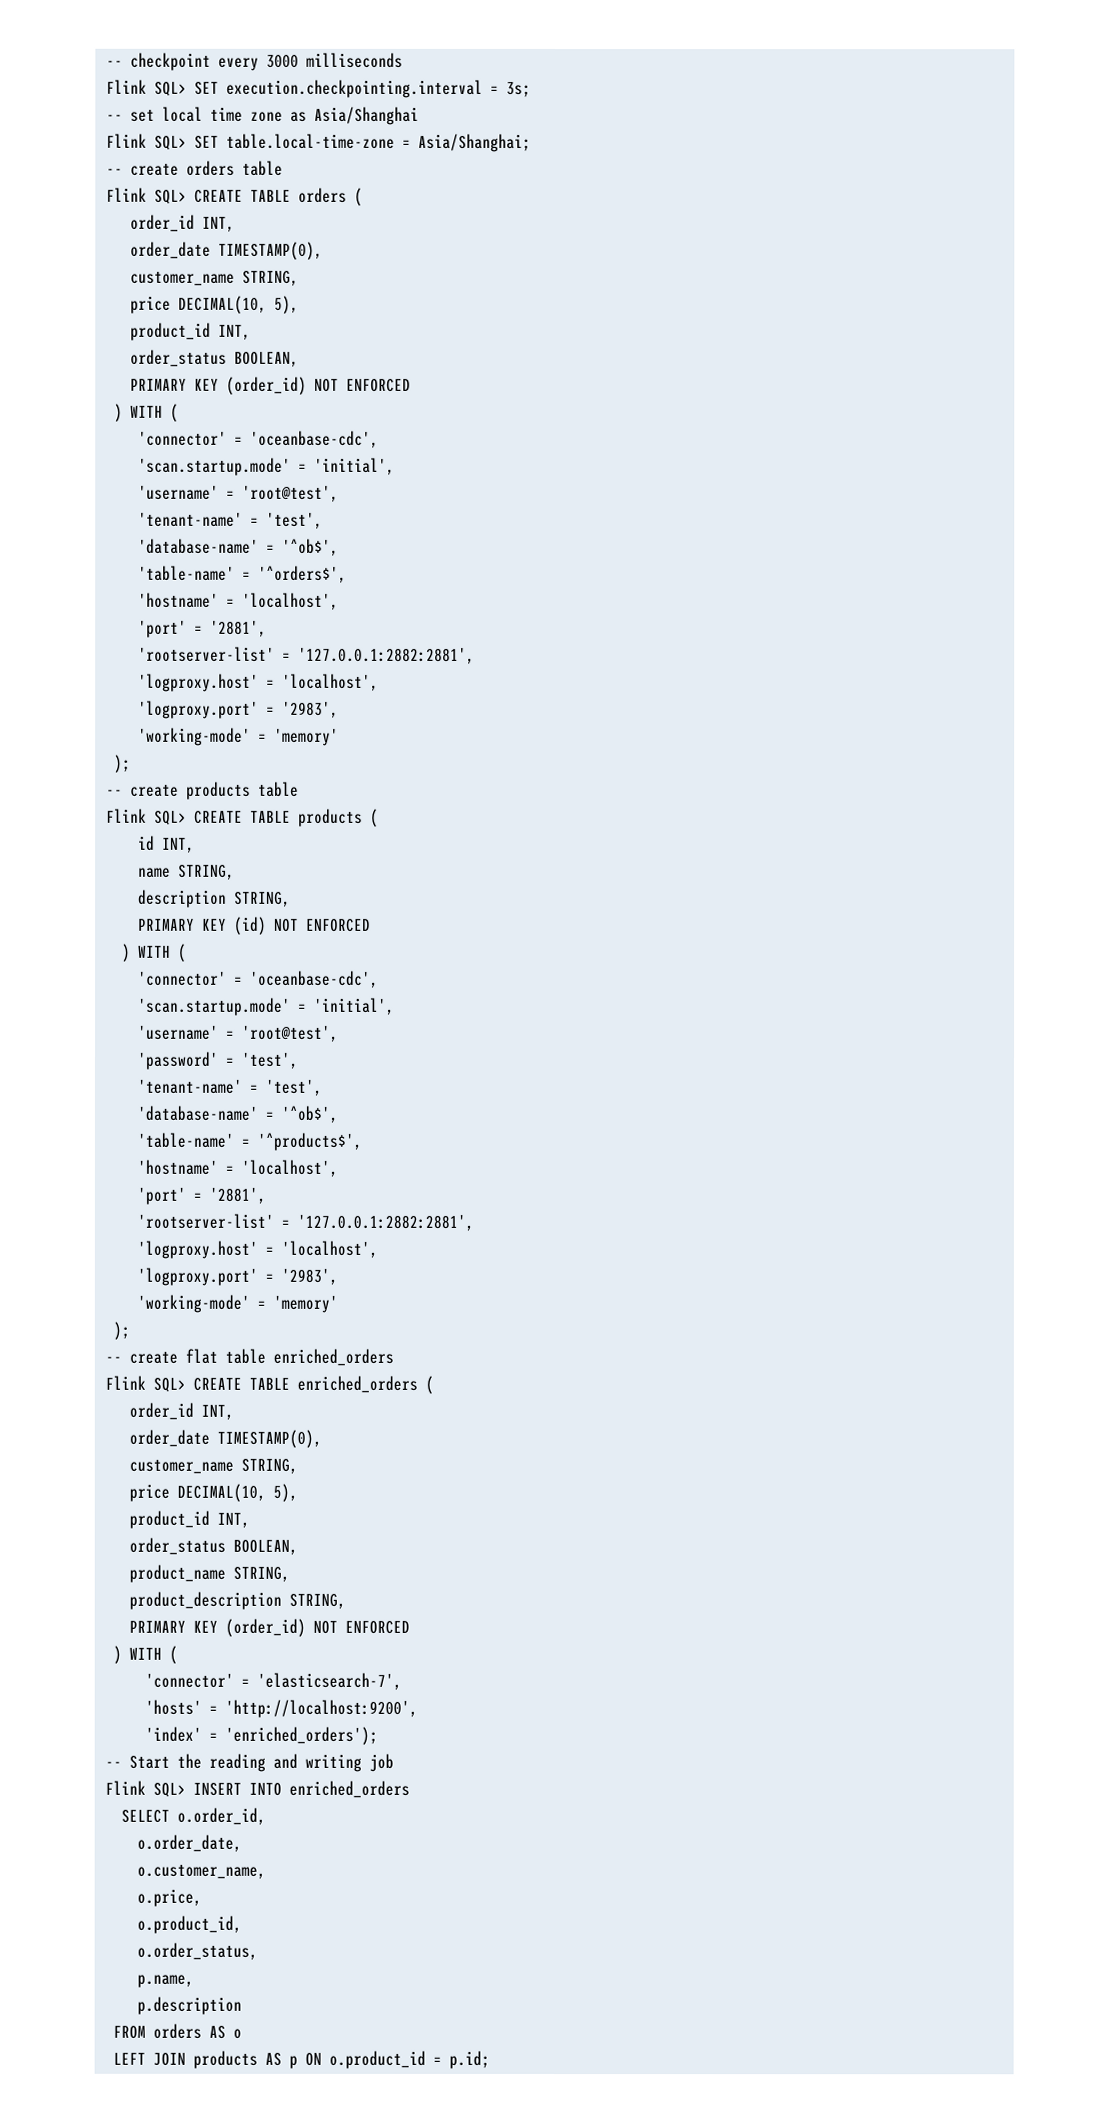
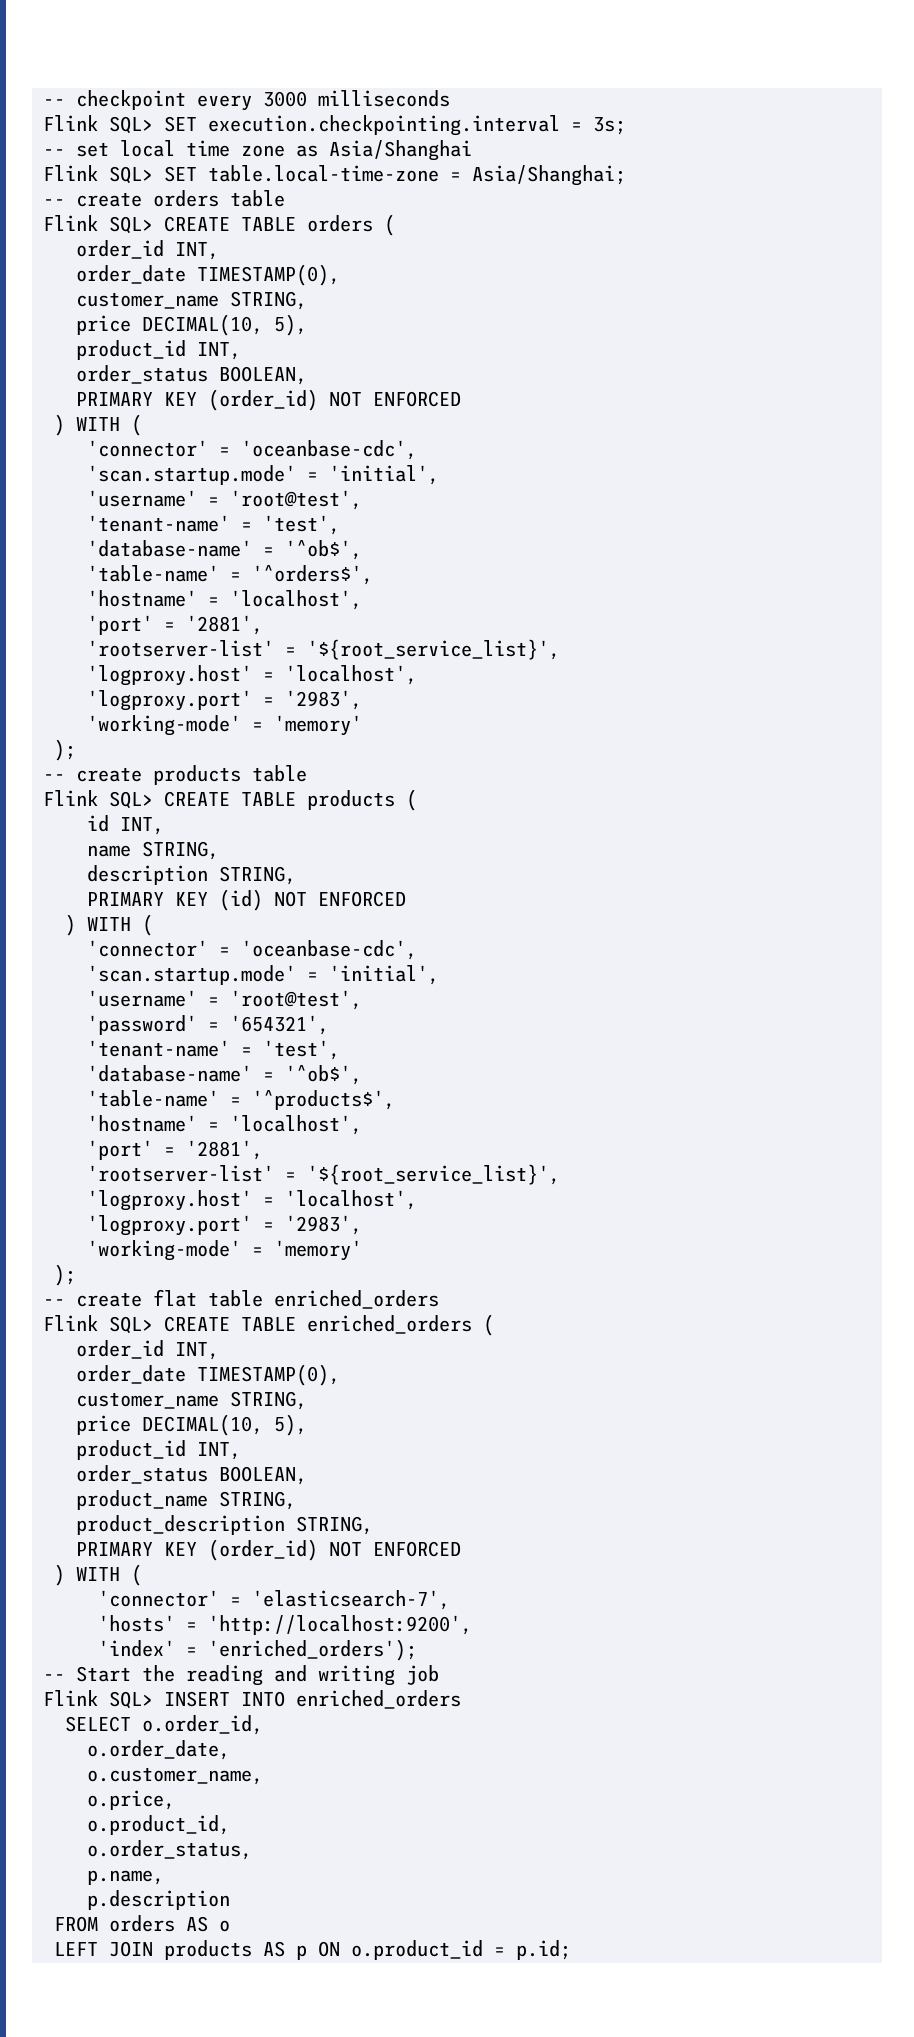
[298,647,476,664] '127.0.0.1:2882:2881', -> [307,639,561,660] '${root_service_list}',
[241,1052,300,1069] 'test', -> [230,1015,330,1035] '654321',
[297,1214,475,1231] '127.0.0.1:2882:2881', -> [307,1164,561,1185] '${root_service_list}',

